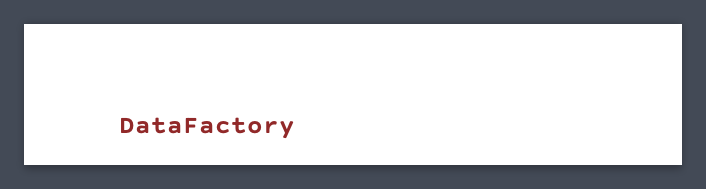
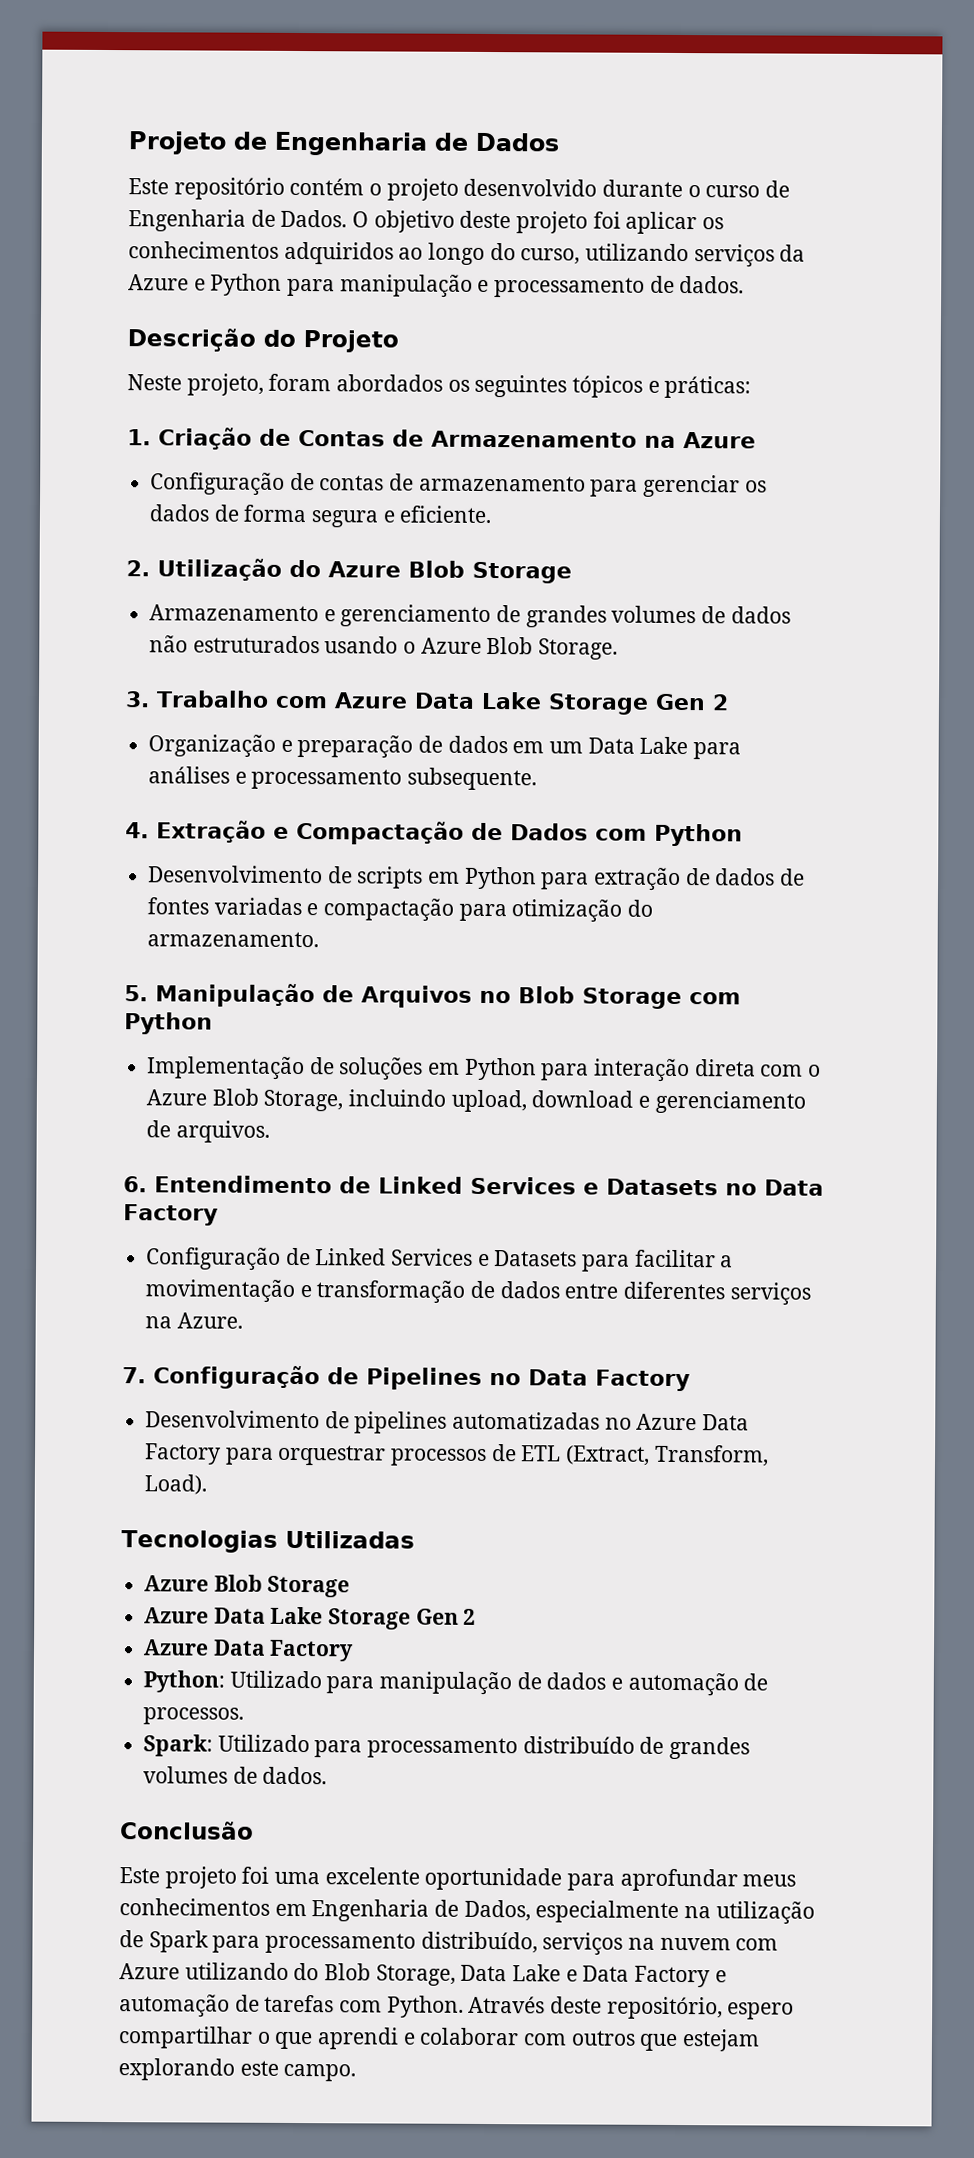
[119,117,295,139] DataFactory -> [128,131,559,156] [128,177,791,201] [128,209,725,235] [128,241,806,268] [128,273,745,298] [127,328,399,353] [127,373,752,399] [127,427,756,450] [150,472,767,498] [149,504,493,528] [126,558,572,584] [149,604,791,628] [149,635,619,660] [125,690,729,715] [148,734,742,760] [148,766,538,791] [125,820,743,847] [148,865,806,892] [147,897,654,923] [147,931,320,948] [124,983,741,1010] [124,1012,213,1035] [146,1056,822,1083] [146,1088,806,1114] [146,1120,270,1143] [123,1175,824,1196] [123,1204,218,1226] [145,1247,734,1272] [145,1279,811,1306] [145,1312,243,1329] [122,1365,690,1392] [145,1410,750,1434] [144,1443,769,1467] [144,1474,208,1495] [121,1530,415,1553] [144,1574,351,1598] [144,1606,477,1630] [143,1639,355,1662] [143,1670,769,1697] [143,1707,245,1725] [143,1734,751,1760] [143,1766,328,1785] [120,1821,254,1840] [119,1866,797,1892] [119,1898,815,1925] [119,1930,779,1956] [119,1962,727,1988] [119,1994,795,2020] [118,2026,761,2052] [118,2058,357,2082] Projeto de Engenharia de Dados // Este repositório contém o projeto desenvolvido durante o curso de Engenharia de Dados. O objetivo deste projeto foi aplicar os conhecimentos adquiridos ao longo do curso, utilizando serviços da Azure e Python para manipulação e processamento de dados. // Descrição do Projeto // Neste projeto, foram abordados os seguintes tópicos e práticas: // 1. Criação de Contas de Armazenamento na Azure // Configuração de contas de armazenamento para gerenciar os dados de forma segura e eficiente. // 2. Utilização do Azure Blob Storage // Armazenamento e gerenciamento de grandes volumes de dados não estruturados usando o Azure Blob Storage. // 3. Trabalho com Azure Data Lake Storage Gen 2 // Organização e preparação de dados em um Data Lake para análises e processamento subsequente. // 4. Extração e Compactação de Dados com Python // Desenvolvimento de scripts em Python para extração de dados de fontes variadas e compactação para otimização do armazenamento. // 5. Manipulação de Arquivos no Blob Storage com Python // Implementação de soluções em Python para interação direta com o Azure Blob Storage, incluindo upload, download e gerenciamento de arquivos. // 6. Entendimento de Linked Services e Datasets no Data Factory // Configuração de Linked Services e Datasets para facilitar a movimentação e transformação de dados entre diferentes serviços na Azure. // 7. Configuração de Pipelines no Data Factory // Desenvolvimento de pipelines automatizadas no Azure Data Factory para orquestrar processos de ETL (Extract, Transform, Load). // Tecnologias Utilizadas // Azure Blob Storage // Azure Data Lake Storage Gen 2 // Azure Data Factory // Python: Utilizado para manipulação de dados e automação de processos. // Spark: Utilizado para processamento distribuído de grandes volumes de dados. // Conclusão // Este projeto foi uma excelente oportunidade para aprofundar meus conhecimentos em Engenharia de Dados, especialmente na utilização de Spark para processamento distribuído, serviços na nuvem com Azure utilizando do Blob Storage, Data Lake e Data Factory e automação de tarefas com Python. Através deste repositório, espero compartilhar o que aprendi e colaborar com outros que estejam explorando este campo.

